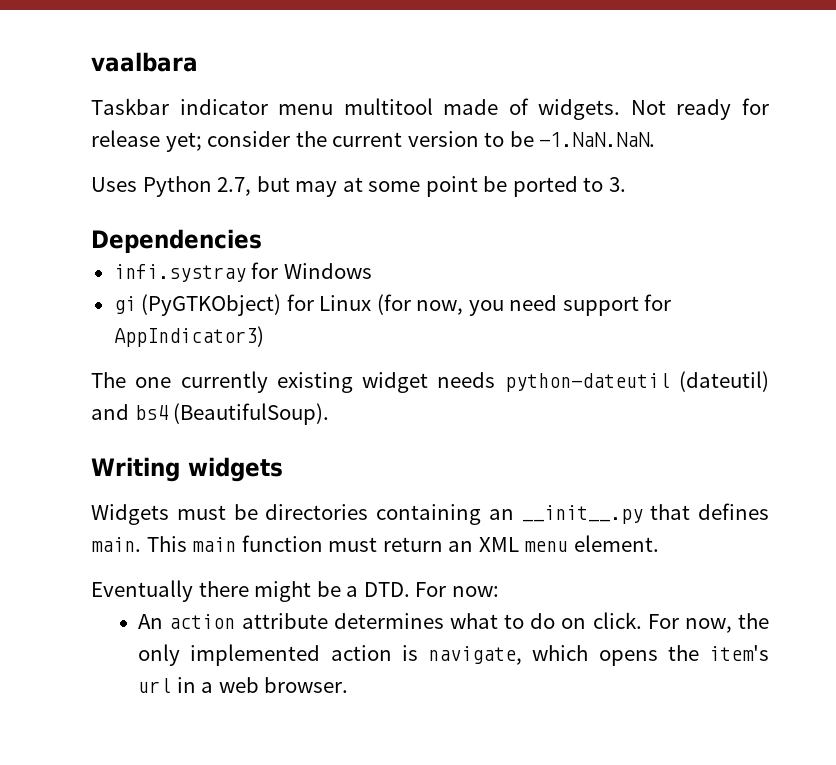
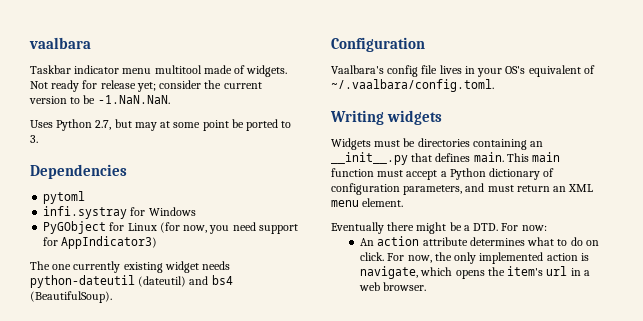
(262, 241) none -> [43,191,86,204] // pytoml
[113,294,282,316] gi (PyGTKObject) -> [43,221,107,234] PyGObject
(330, 414) none -> [331,37,425,52] [331,65,595,77] [331,79,494,92] // Configuration // Vaalbara's config file lives in your OS's equivalent of ~/.vaalbara/config.toml.
(378, 544) none -> [406,168,555,180] [331,183,514,195] accept a Python dictionary of configuration parameters, and must

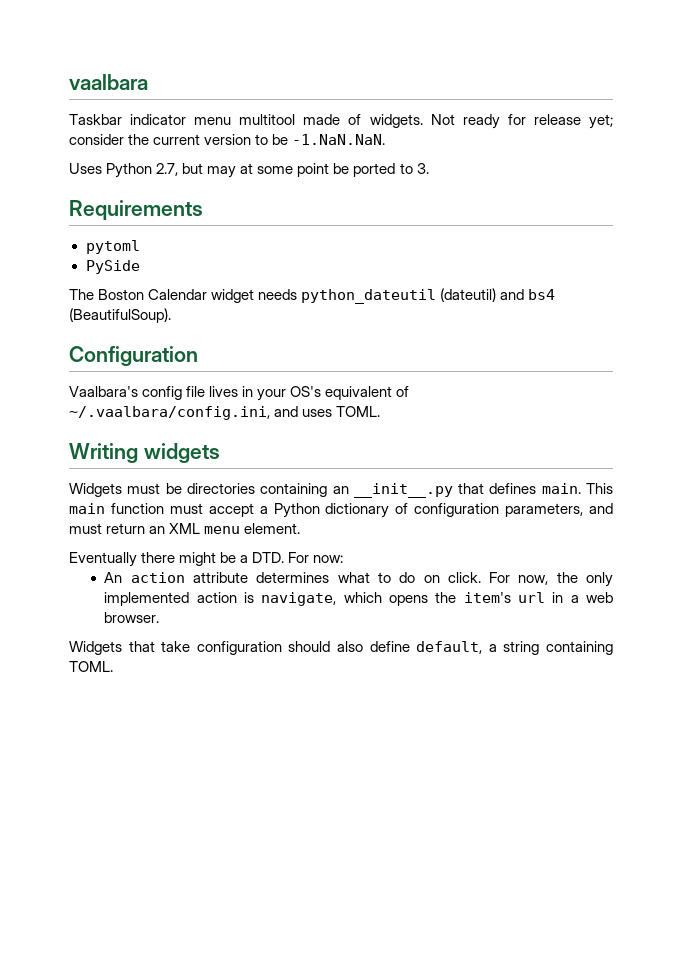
[30,164,127,179] Dependencies -> [69,200,203,221] Requirements
[43,206,196,219] [43,221,298,234] [43,236,158,249] [30,261,163,273] infi.systray for Windows // PyGObject for Linux (for now, you need support for AppIndicator3) // The one currently existing -> [85,260,140,274] [69,289,208,300] PySide // The Boston Calendar
[30,275,135,288] python-dateutil -> [301,289,437,304] python_dateutil
[331,79,494,92] ~/.vaalbara/config.toml. -> [69,406,381,420] ~/.vaalbara/config.ini, and uses TOML.
(427, 286) none -> [69,641,614,655] [69,661,113,672] // Widgets that take configuration should also define default, a string containing TOML.

